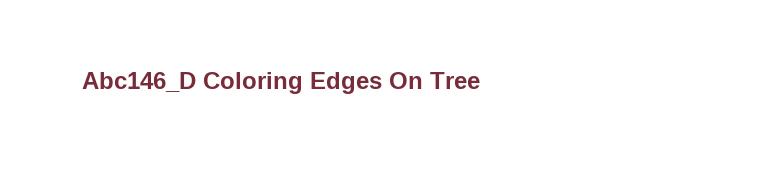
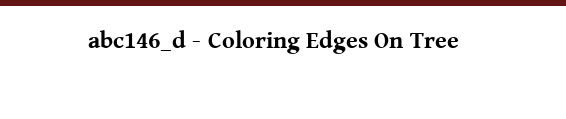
[82,72,196,92] Abc146_D -> [88,30,202,51] abc146_d -

